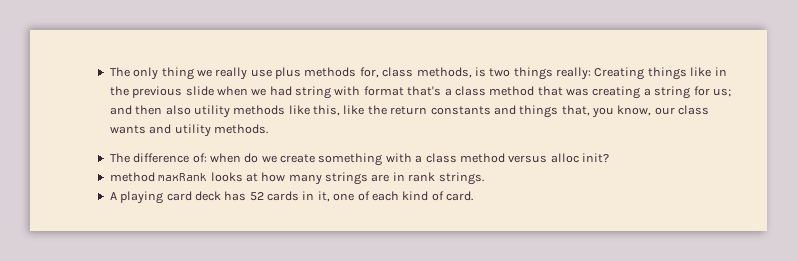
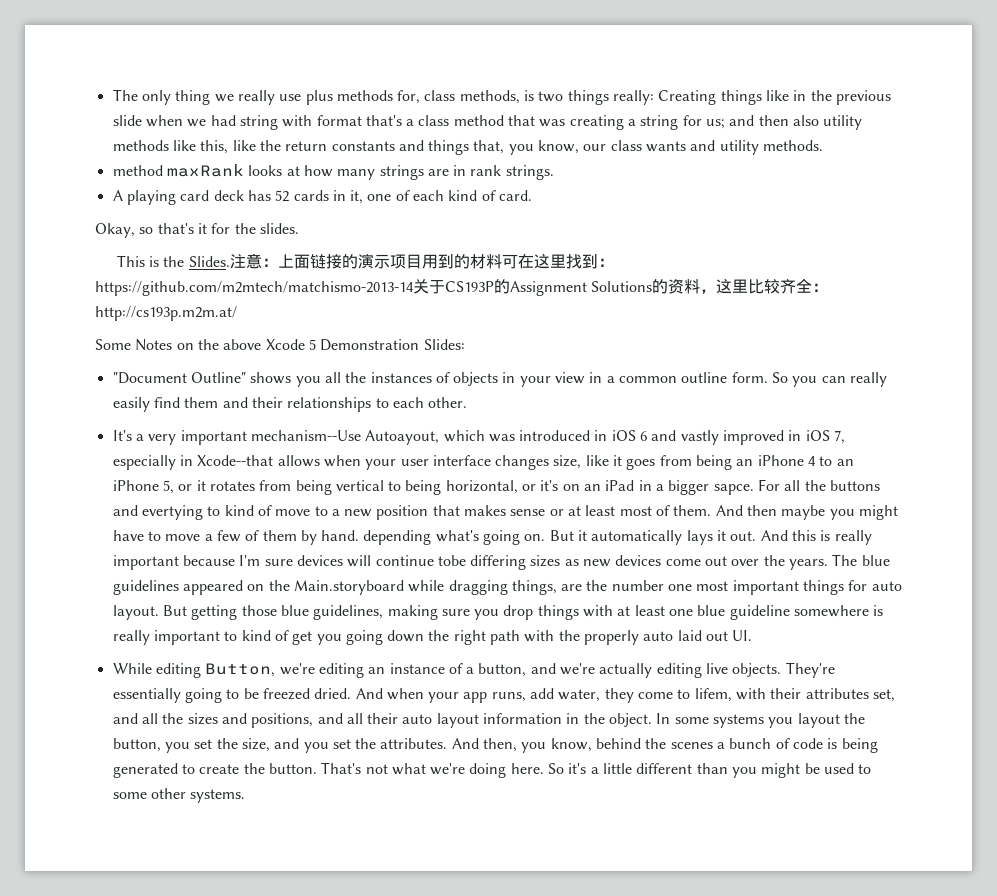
[109,153,609,166] // The difference of: when do we create something with a class method versus alloc init? -> (824, 145) none
(473, 196) none -> [95,223,299,238] [116,253,614,269] [95,278,829,296] [95,306,237,321] [95,339,465,351] [112,372,888,387] [112,397,468,412] [112,430,846,445] [112,455,854,470] [112,479,880,495] [112,505,898,520] [112,530,872,545] [112,554,890,570] [112,580,902,595] [112,605,884,620] [112,630,753,645] [112,662,835,678] [112,688,896,703] [112,713,866,728] [112,738,878,753] [112,762,872,778] [112,788,246,803] // Okay, so that's it for the slides. // This is the Slides.注意：上面链接的演示项目用到的材料可在这里找到：https://github.com/m2mtech/matchismo-2013-14关于CS193P的Assignment Solutions的资料，这里比较齐全：http://cs193p.m2m.at/ // Some Notes on the above Xcode 5 Demonstration Slides: // "Document Outline" shows you all the instances of objects in your view in a common outline form. So you can really easily find them and their relationships to each other. // It's a very important mechanism--Use Autoayout, which was introduced in iOS 6 and vastly improved in iOS 7, especially in Xcode--that allows when your user interface changes size, like it goes from being an iPhone 4 to an iPhone 5, or it rotates from being vertical to being horizontal, or it's on an iPad in a bigger sapce. For all the buttons and evertying to kind of move to a new position that makes sense or at least most of them. And then maybe you might have to move a few of them by hand. depending what's going on. But it automatically lays it out. And this is really important because I'm sure devices will continue tobe differing sizes as new devices come out over the years. The blue guidelines appeared on the Main.storyboard while dragging things, are the number one most important things for auto layout. But getting those blue guidelines, making sure you drop things with at least one blue guideline somewhere is really important to kind of get you going down the right path with the properly auto laid out UI. // While editing Button, we're editing an instance of a button, and we're actually editing live objects. They're essentially going to be freezed dried. And when your app runs, add water, they come to lifem, with their attributes set, and all the sizes and positions, and all their auto layout information in the object. In some systems you layout the button, you set the size, and you set the attributes. And then, you know, behind the scenes a bunch of code is being generated to create the button. That's not what we're doing here. So it's a little different than you might be used to some other systems.

